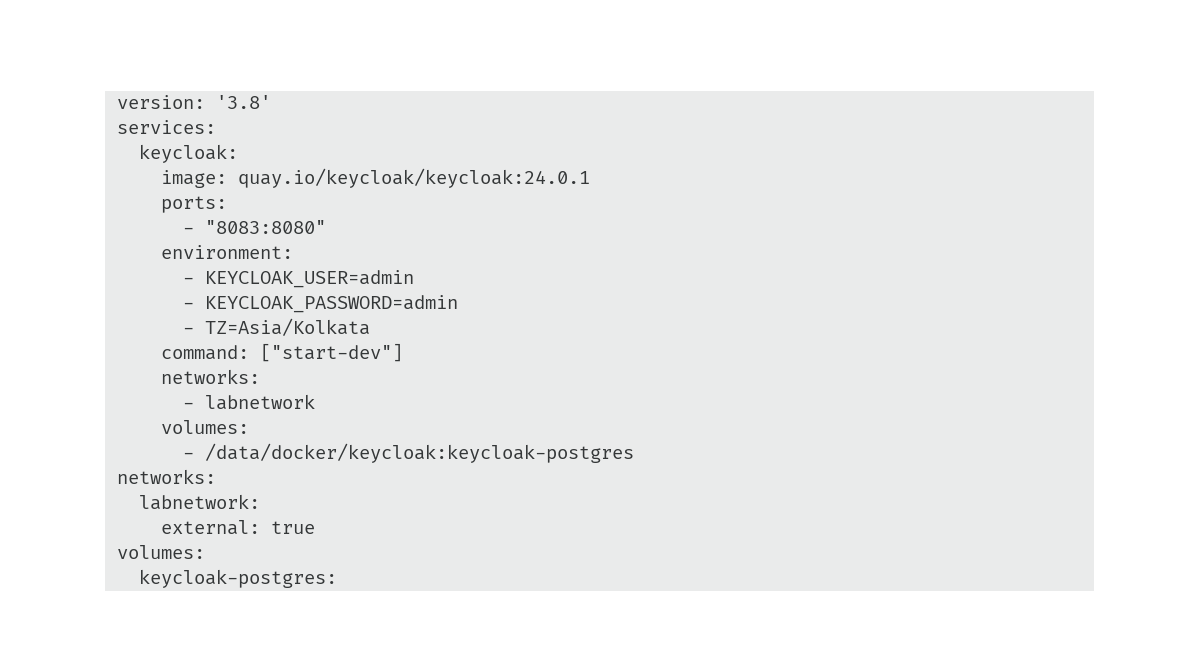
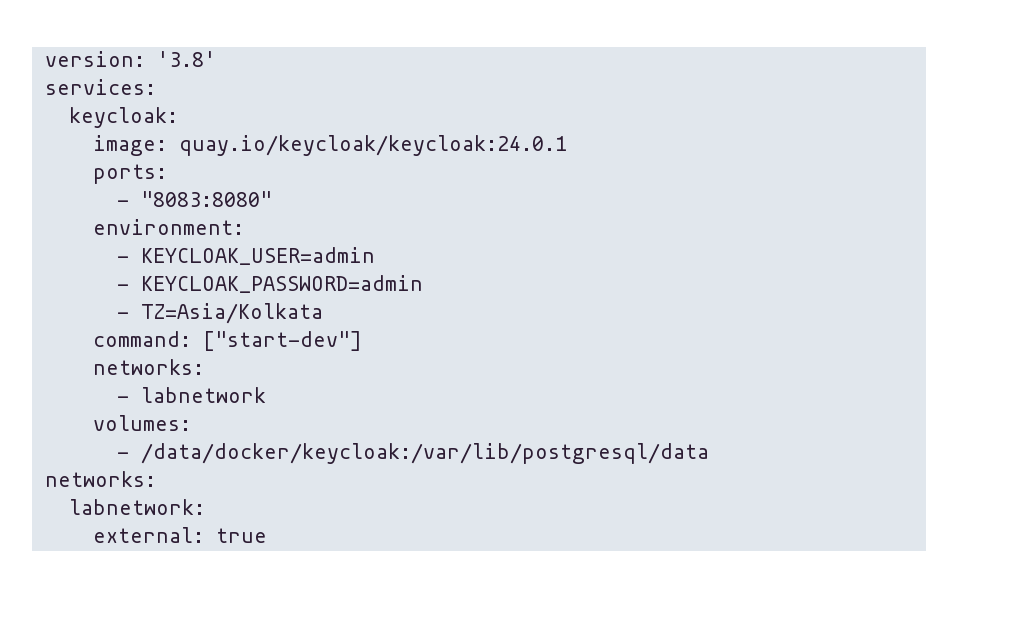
[205,443,634,463] /data/docker/keycloak:keycloak-postgres -> [140,443,709,464] /data/docker/keycloak:/var/lib/postgresql/data
[117,545,205,559] [139,569,337,588] // volumes: // keycloak-postgres: -> (267, 535) none

